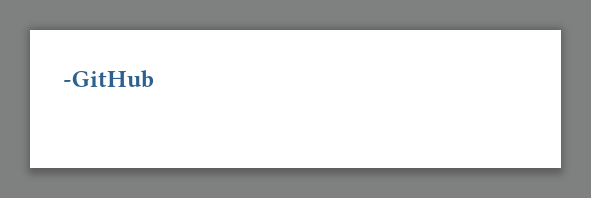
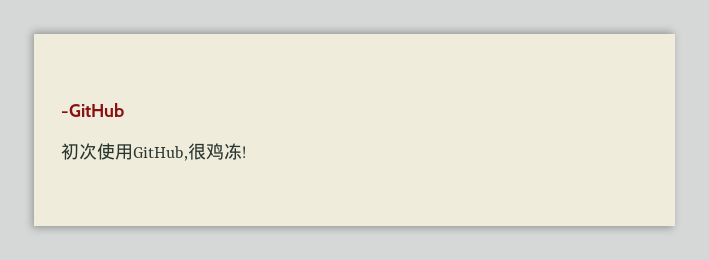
(154, 79) none -> [61,143,246,161] // 初次使用GitHub,很鸡冻!

